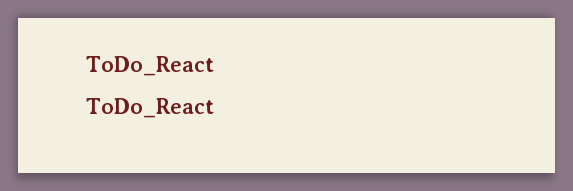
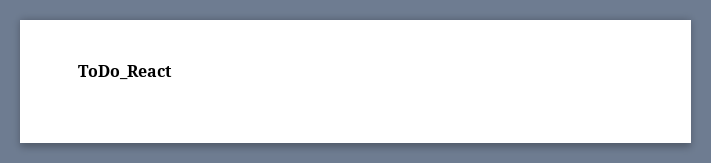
[86,56,214,76] [86,98,214,118] ToDo_React // ToDo_React -> [78,65,172,80] ToDo_React

